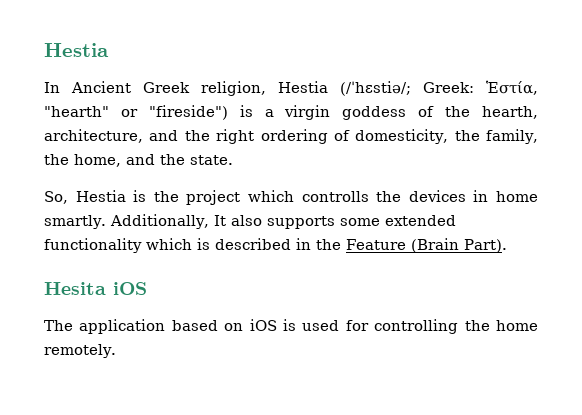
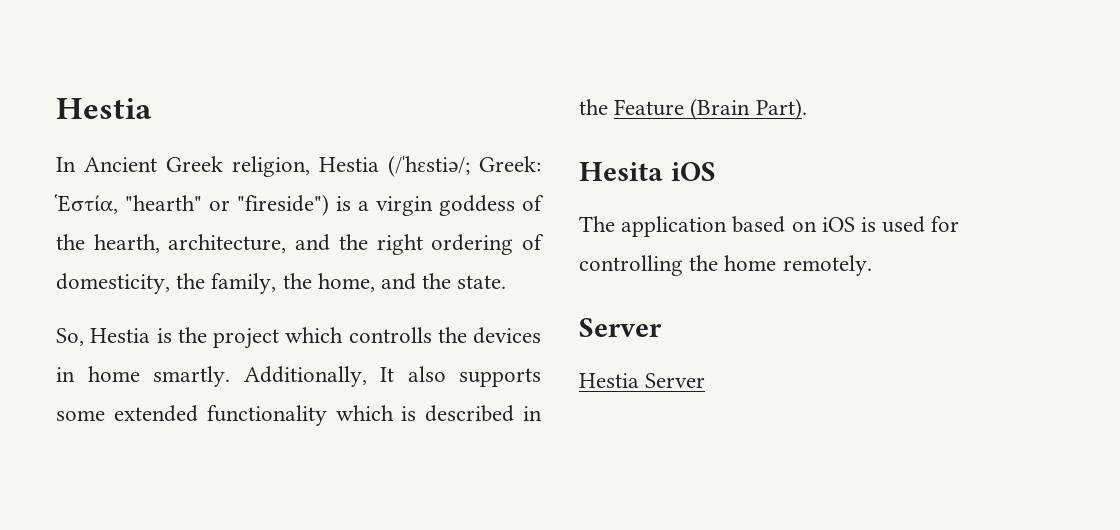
(116, 351) none -> [579,318,662,337] [579,373,706,388] // Server // Hestia Server

